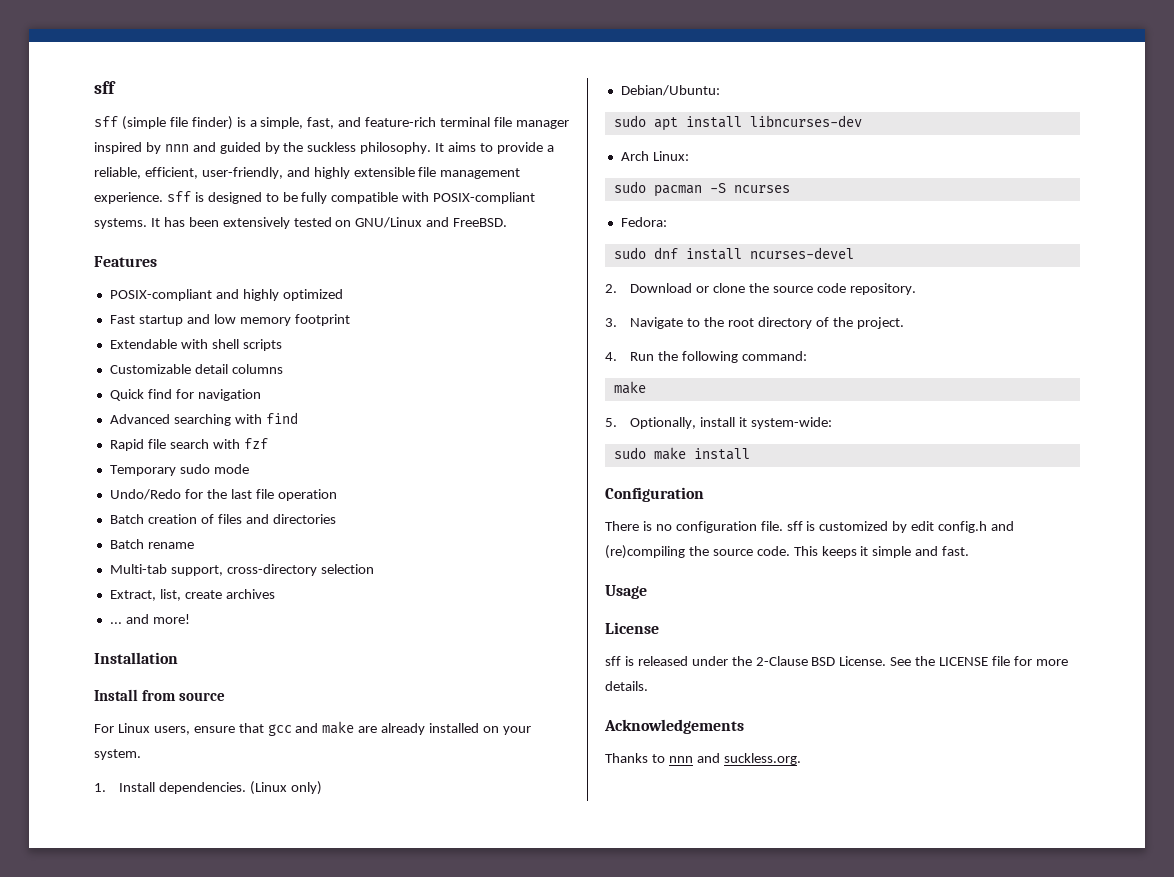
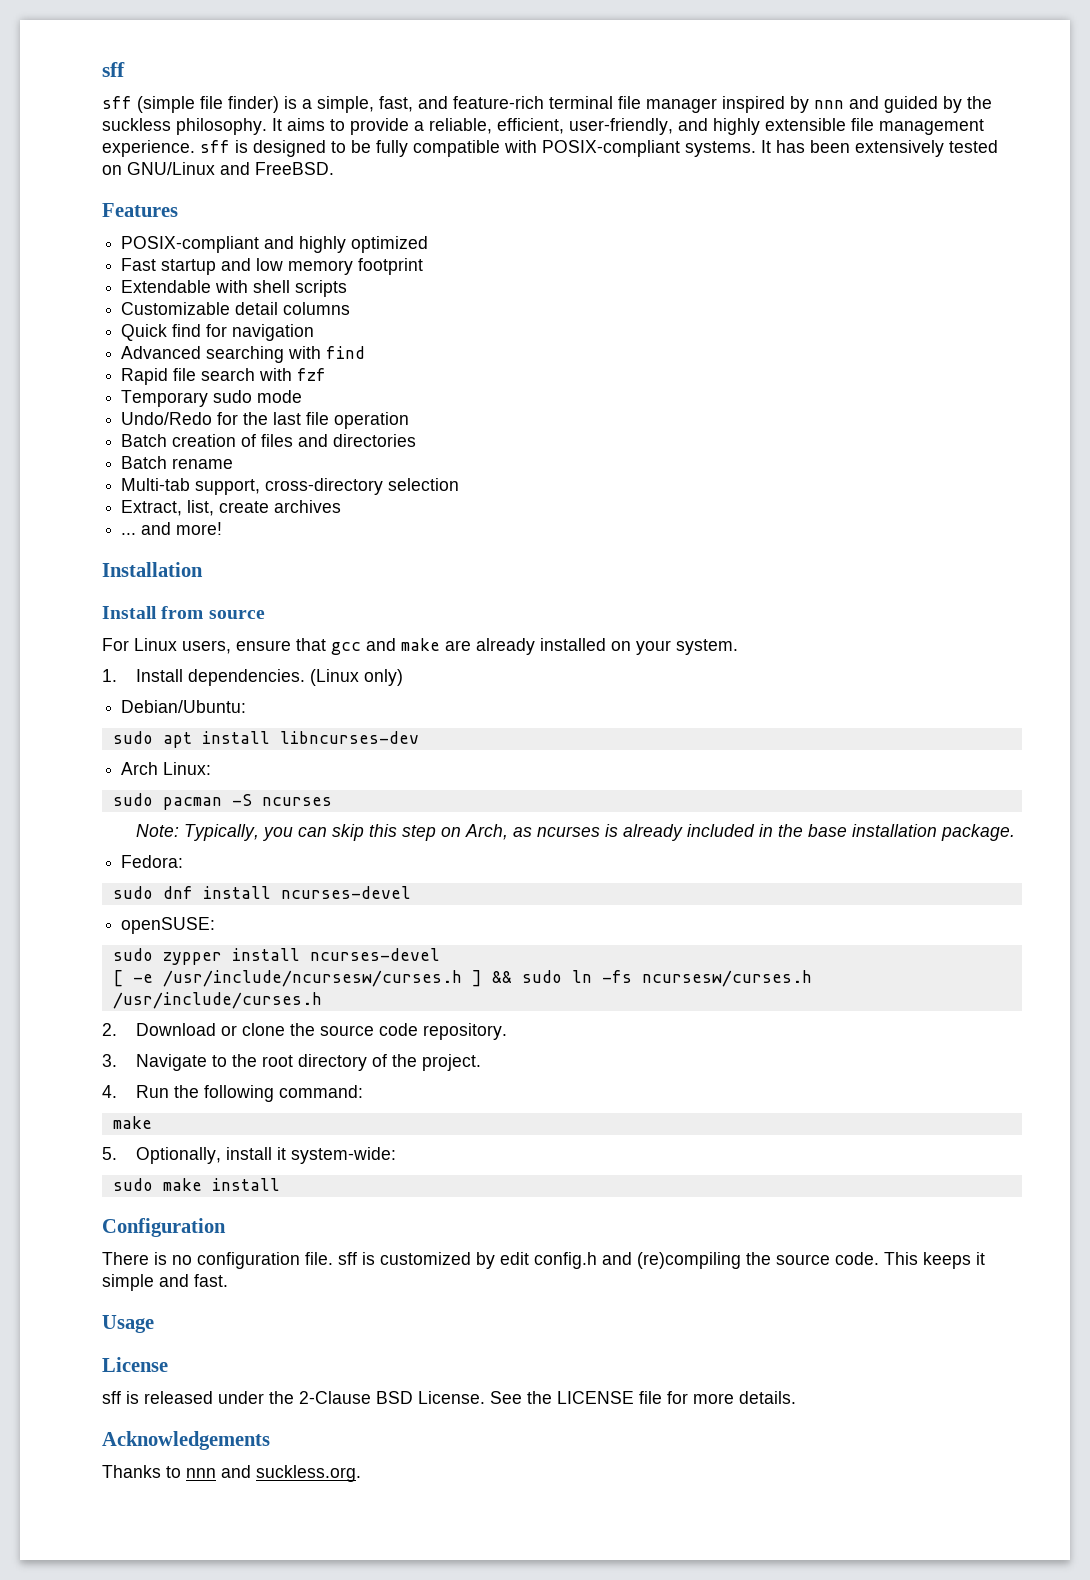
(790, 189) none -> [136,824,1016,841] // Note: Typically, you can skip this step on Arch, as ncurses is already included in the base installation package.
(854, 253) none -> [121,917,216,934] [112,948,440,965] [112,970,812,987] [112,992,322,1009] // openSUSE: // sudo zypper install ncurses-devel // [ -e /usr/include/ncursesw/curses.h ] && sudo ln -fs ncursesw/curses.h /usr/include/curses.h

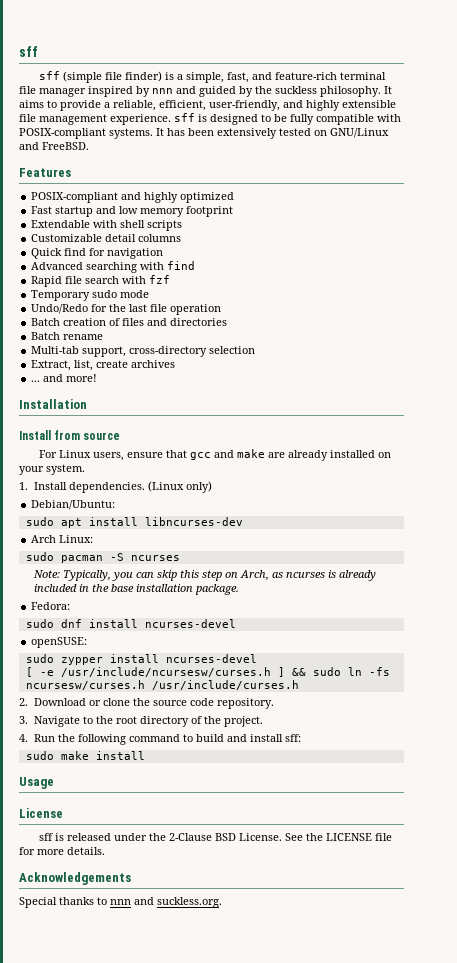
[279,1085,364,1098] [112,1116,152,1129] [102,1147,397,1164] [112,1178,280,1191] [102,1218,226,1237] [102,1252,985,1269] [102,1274,228,1291] command: // make // 5. Optionally, install it system-wide: // sudo make install // Configuration // There is no configuration file. sff is customized by edit config.h and (re)compiling the source code. This keeps it simple and fast. -> [128,734,301,742] [25,751,145,760] command to build and install sff: // sudo make install
[102,1465,161,1478] Thanks -> [19,897,94,908] Special thanks

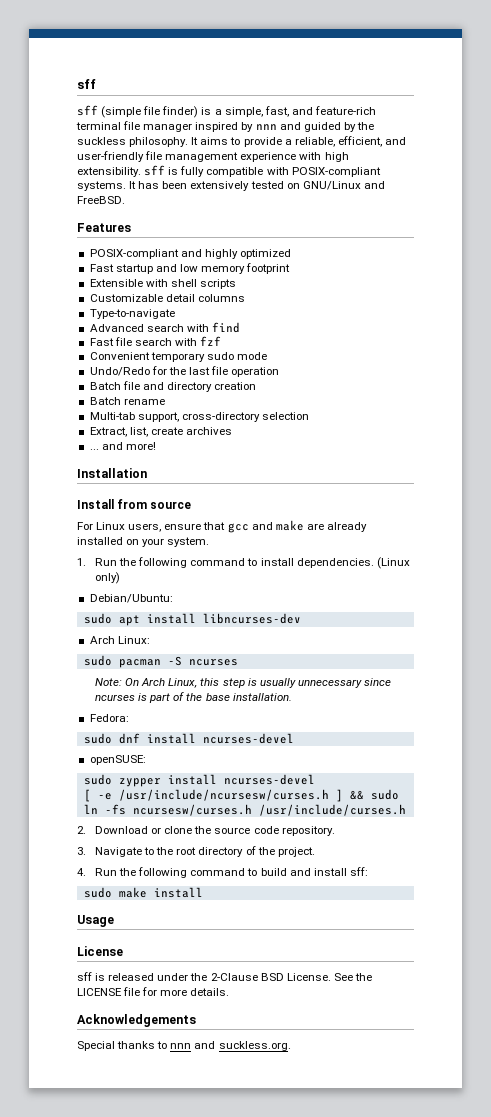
[209,100,396,111] [19,113,287,125] user-friendly, and highly extensible file management experience. sff is designed to be -> [384,137,406,145] [77,151,349,162] [77,165,179,177] and user-friendly file management experience with high extensibility. sff is
[31,220,91,228] Extendable -> [89,279,143,287] Extensible
[31,248,164,259] Quick find for navigation -> [89,309,175,319] Type-to-navigate
[86,262,138,273] searching -> [146,324,184,332] search
[31,276,63,287] Rapid -> [89,338,114,346] Fast
[31,290,91,301] Temporary -> [89,352,205,362] Convenient temporary
[63,318,228,326] creation of files and directories -> [122,381,257,392] file and directory creation
[33,482,67,490] Install -> [95,557,294,568] Run the following command to install
[62,570,376,581] [33,584,239,595] Typically, you can skip this step on Arch, as ncurses is already included in the base installation package. -> [125,678,392,688] [95,692,292,703] On Arch Linux, this step is usually unnecessary since ncurses is part of the base installation.

